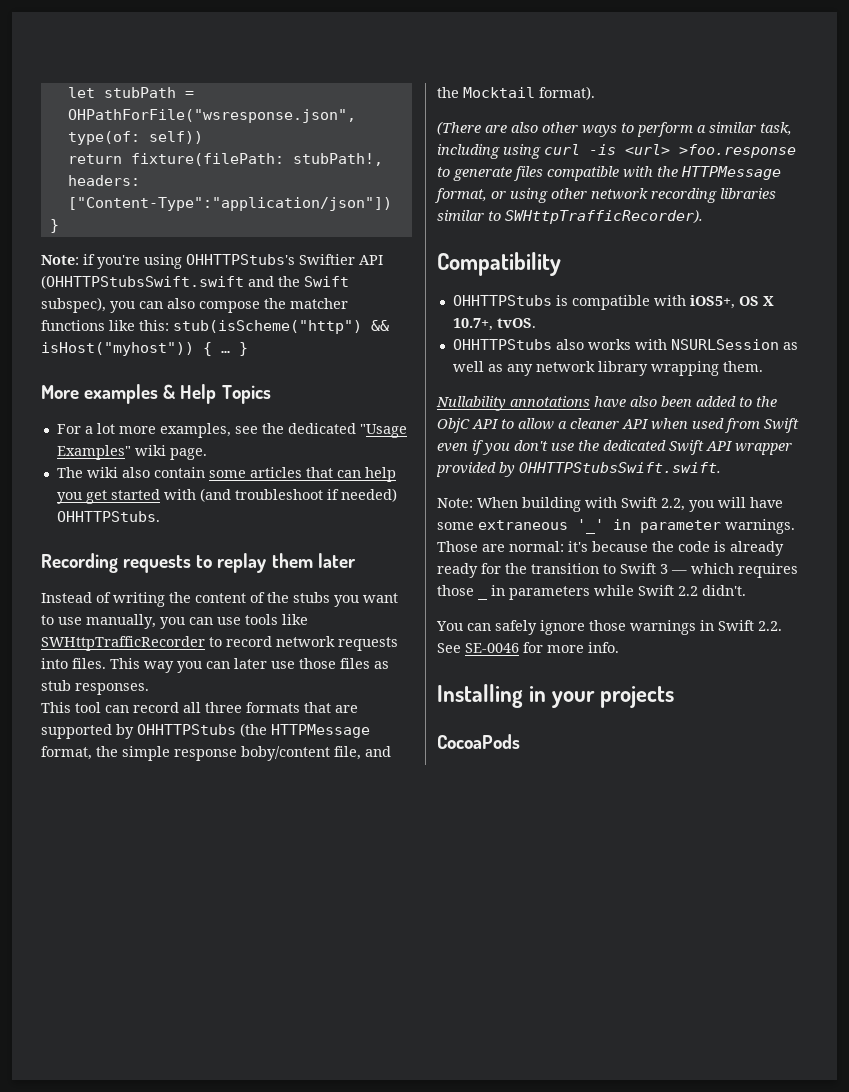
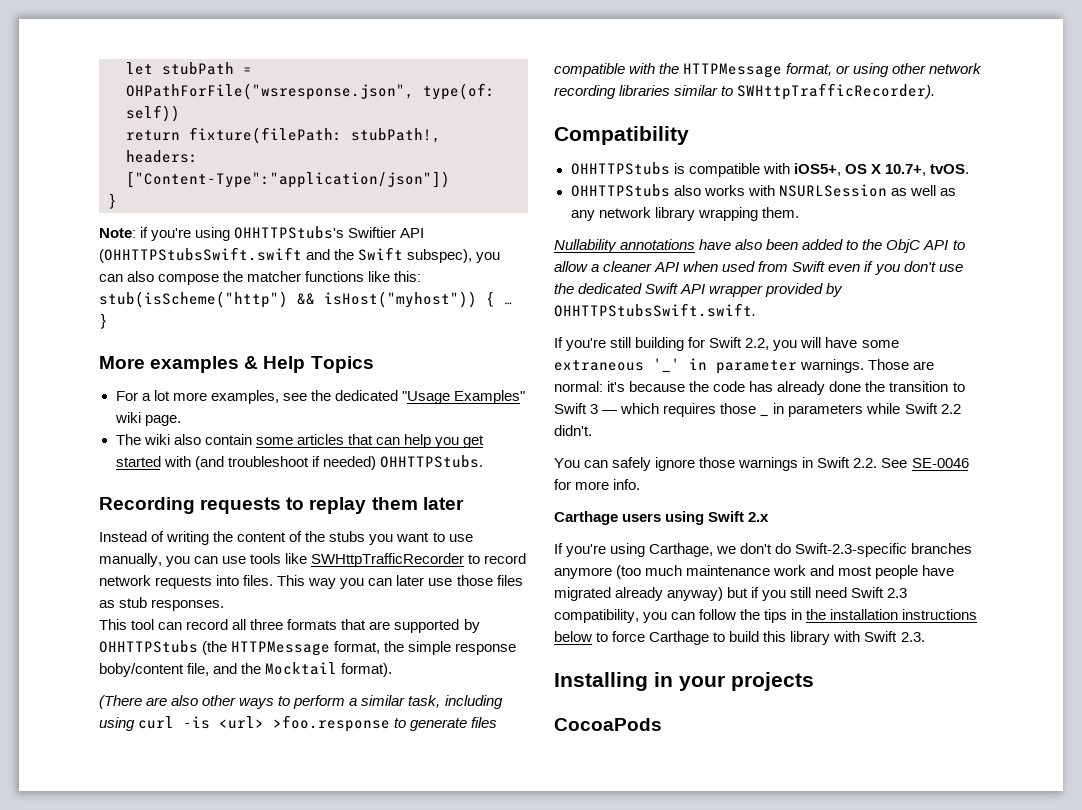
[437,497,617,512] Note: When building with -> [554,337,706,351] If you're still building for
[714,541,784,556] [437,563,501,578] is already ready for -> [749,381,862,395] has already done
(619, 647) none -> [554,511,770,525] [554,543,973,557] [554,565,955,579] [554,587,908,601] [554,609,978,623] [554,631,925,645] // Carthage users using Swift 2.x // If you're using Carthage, we don't do Swift-2.3-specific branches anymore (too much maintenance work and most people have migrated already anyway) but if you still need Swift 2.3 compatibility, you can follow the tips in the installation instructions below to force Carthage to build this library with Swift 2.3.

